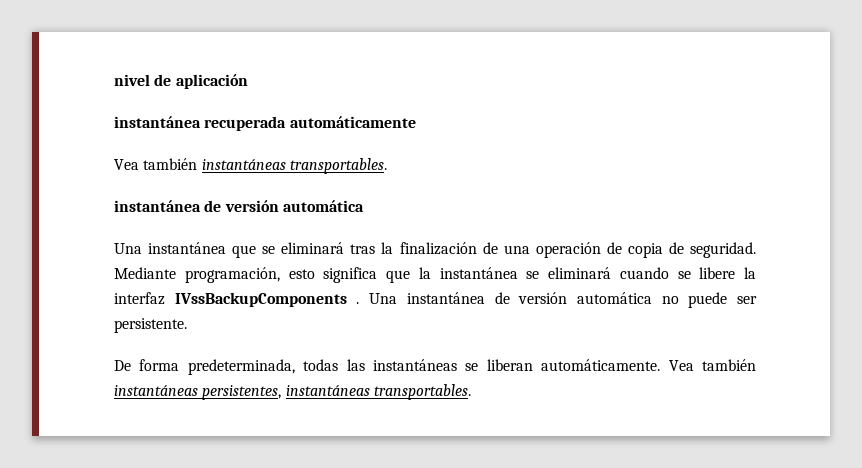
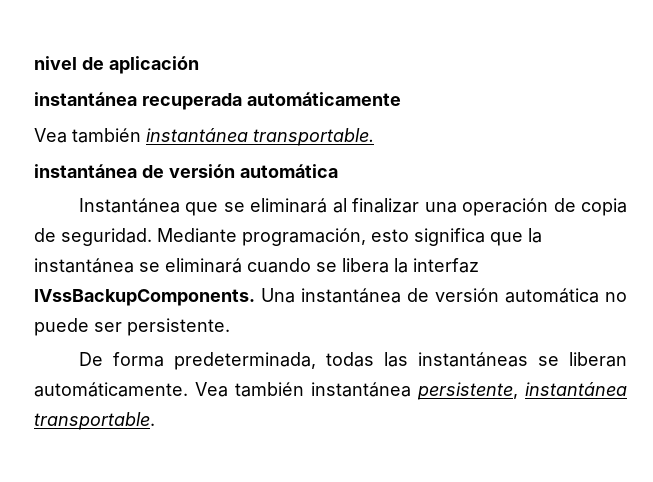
[201,158,387,174] instantáneas transportables. -> [146,128,374,146] instantánea transportable.
[114,242,227,254] Una instantánea -> [79,198,181,213] Instantánea
[350,242,498,255] tras la finalización de -> [332,198,420,213] al finalizar
[699,267,736,279] libere -> [342,258,389,273] libera
[174,292,360,307] IVssBackupComponents . -> [34,289,255,306] IVssBackupComponents.
[114,384,471,400] instantáneas persistentes, instantáneas transportables. -> [311,382,627,400] [34,412,155,430] instantánea persistente, instantánea transportable.

